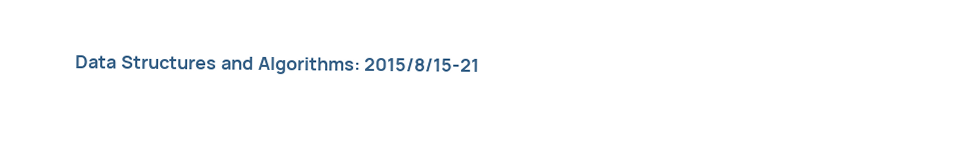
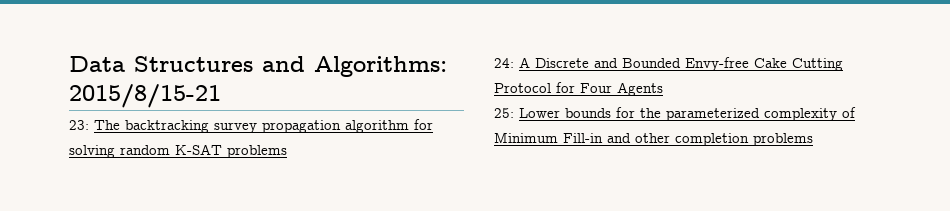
(481, 64) none -> [69,119,433,133] [69,144,287,158] [494,57,843,71] [494,82,663,96] [494,107,856,121] [494,132,813,146] // 23: The backtracking survey propagation algorithm for solving random K-SAT problems // 24: A Discrete and Bounded Envy-free Cake Cutting Protocol for Four Agents // 25: Lower bounds for the parameterized complexity of Minimum Fill-in and other completion problems

